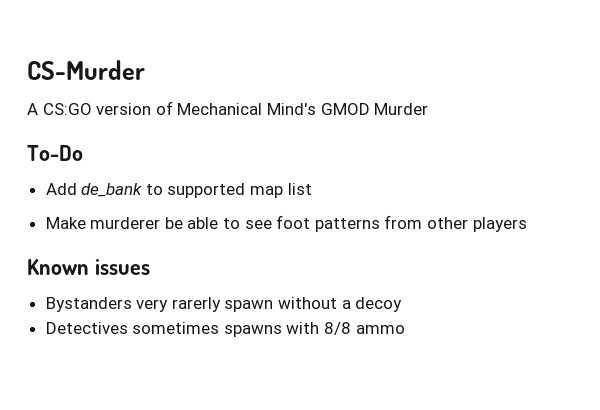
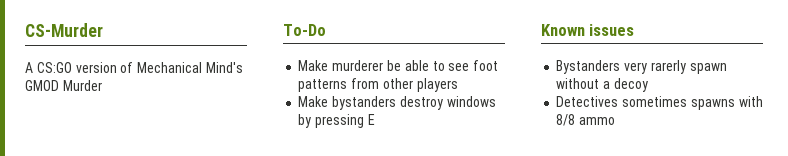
[45,183,312,198] // Add de_bank to supported map list -> (326, 30) none
(527, 224) none -> [298,96,496,110] [298,114,375,128] // Make bystanders destroy windows by pressing E

